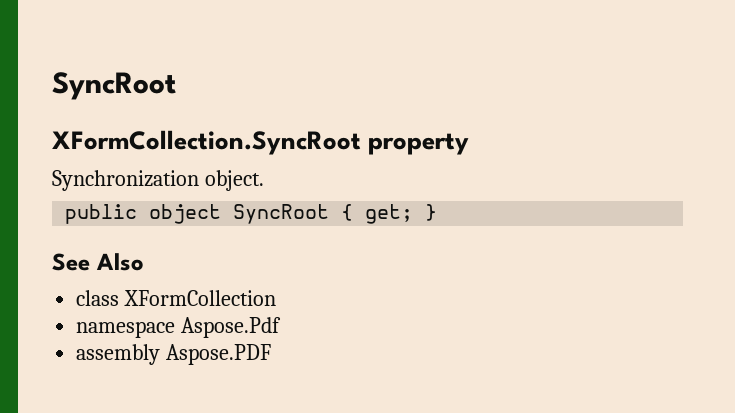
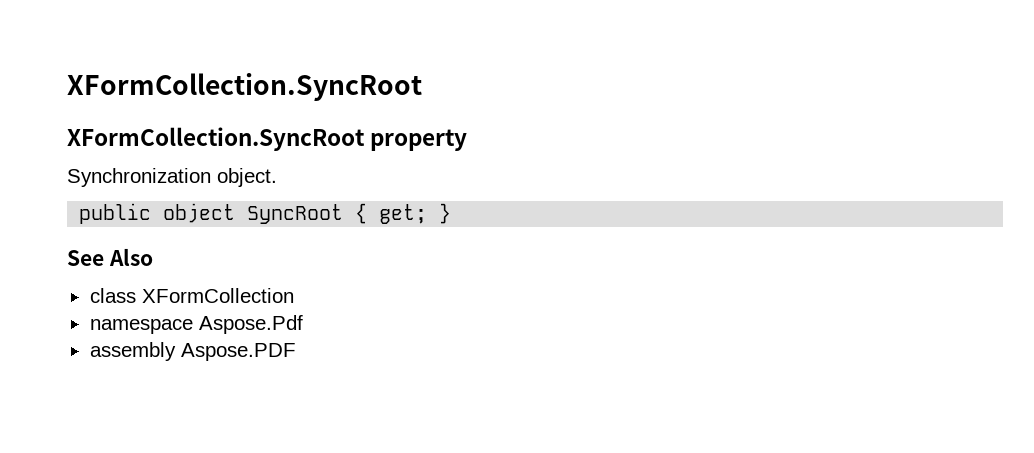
[52,72,176,100] SyncRoot -> [67,73,422,101] XFormCollection.SyncRoot

